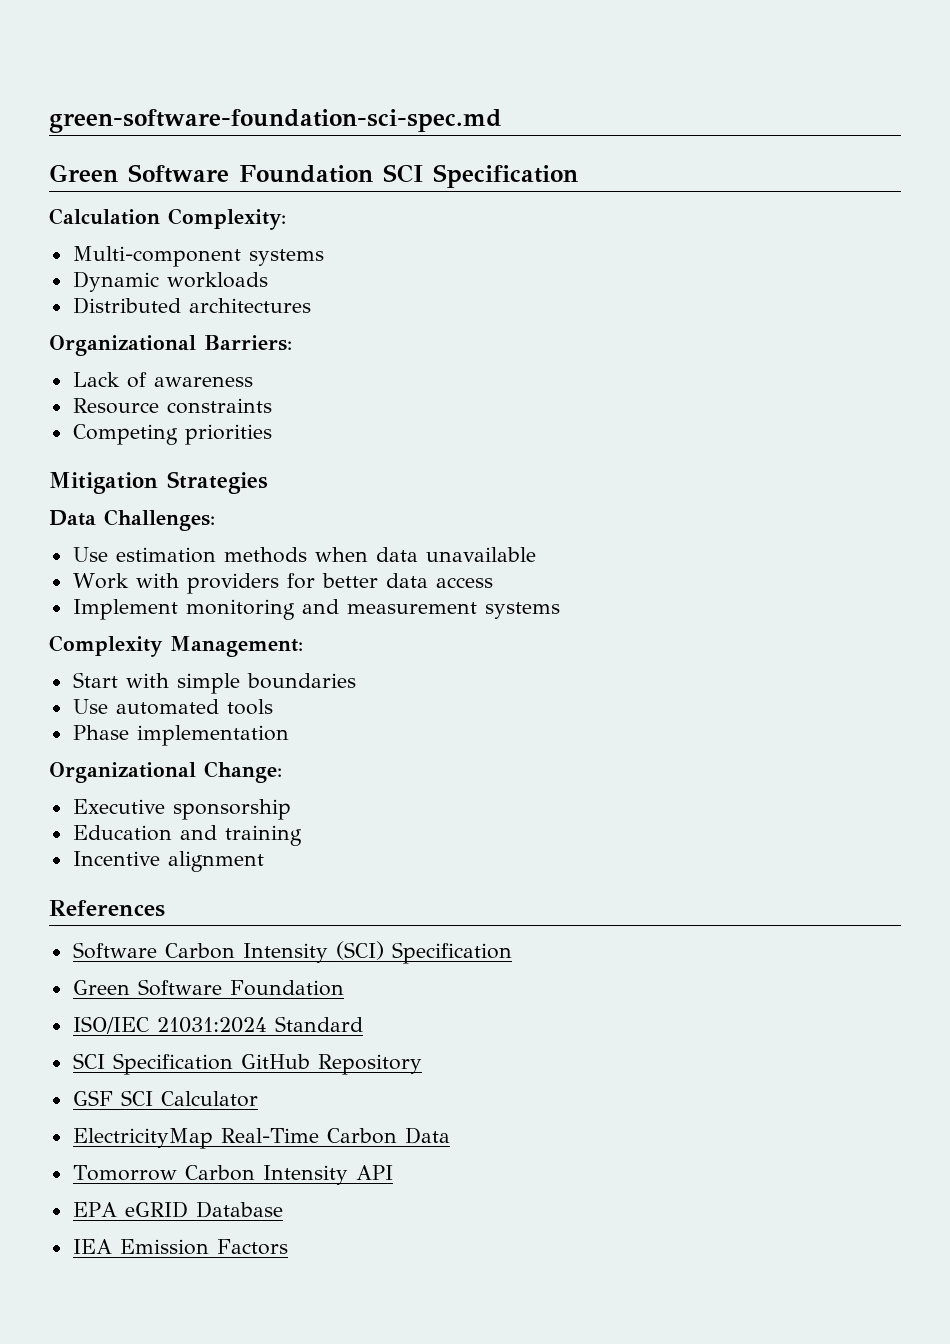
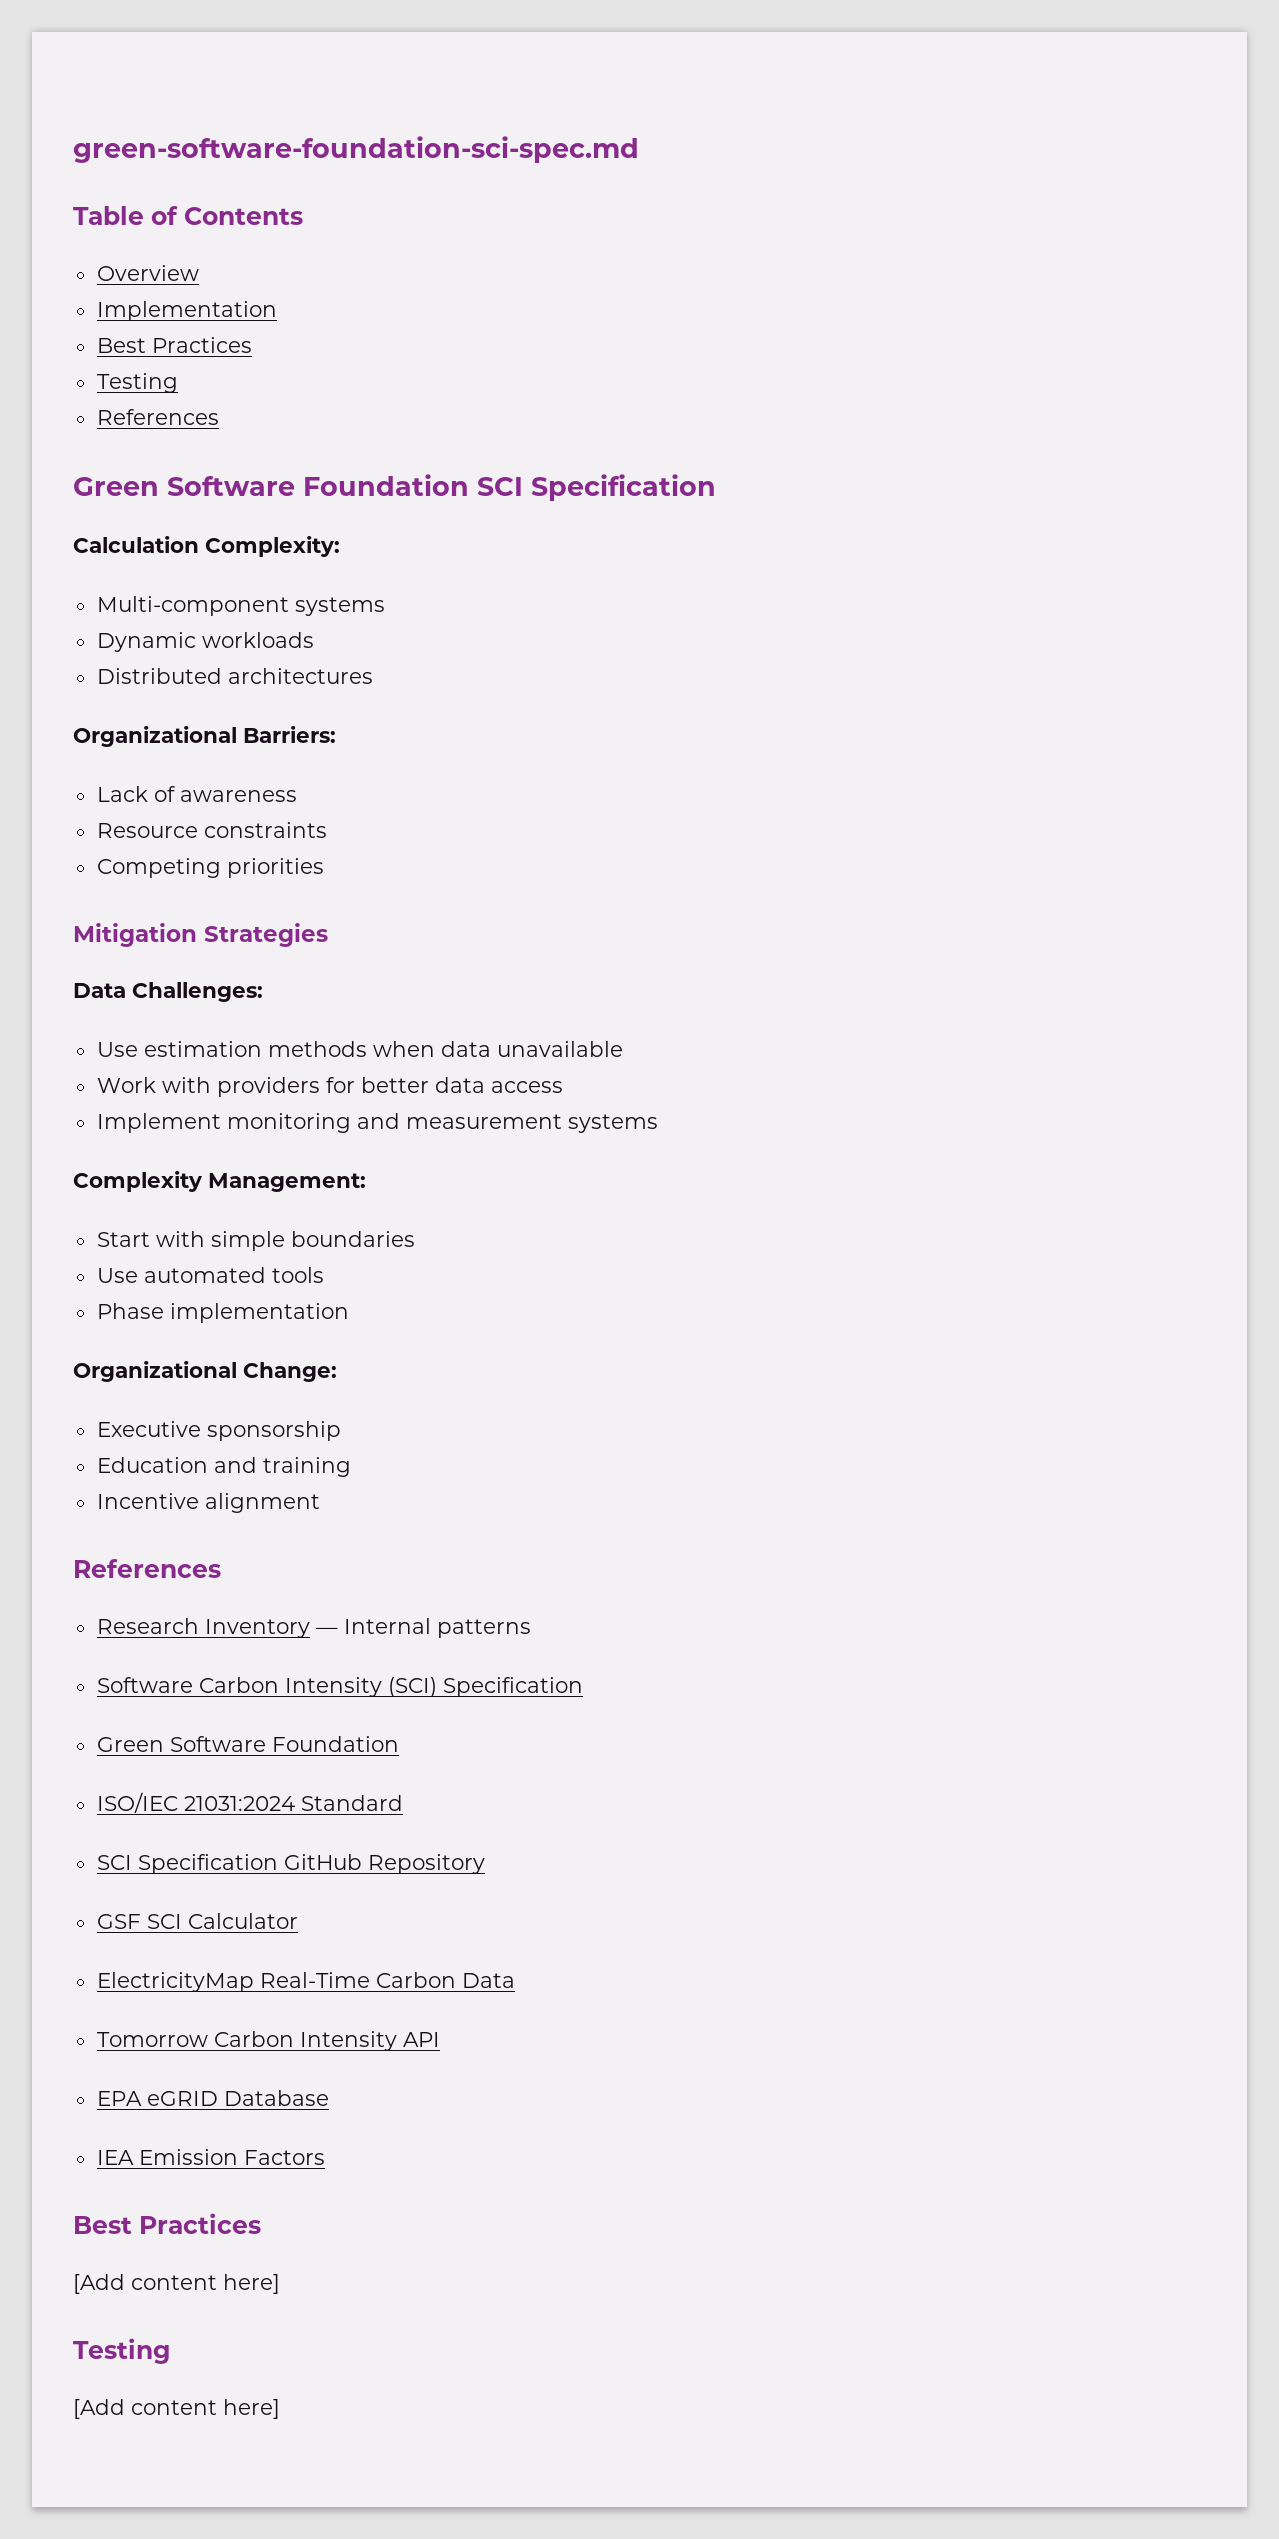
(502, 121) none -> [73,206,303,225] [96,265,199,281] [96,301,277,321] [96,337,252,353] [96,373,178,393] [96,409,219,425] // Table of Contents // Overview // Implementation // Best Practices // Testing // References
(165, 908) none -> [96,1618,531,1638] // Research Inventory — Internal patterns
(288, 1247) none -> [73,2213,261,2234] [73,2274,280,2294] [73,2338,171,2364] [73,2399,280,2419] // Best Practices // [Add content here] // Testing // [Add content here]

